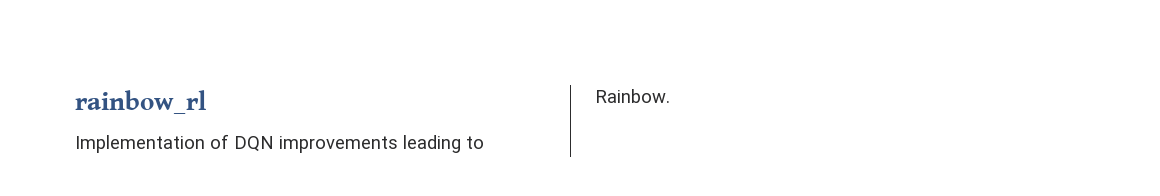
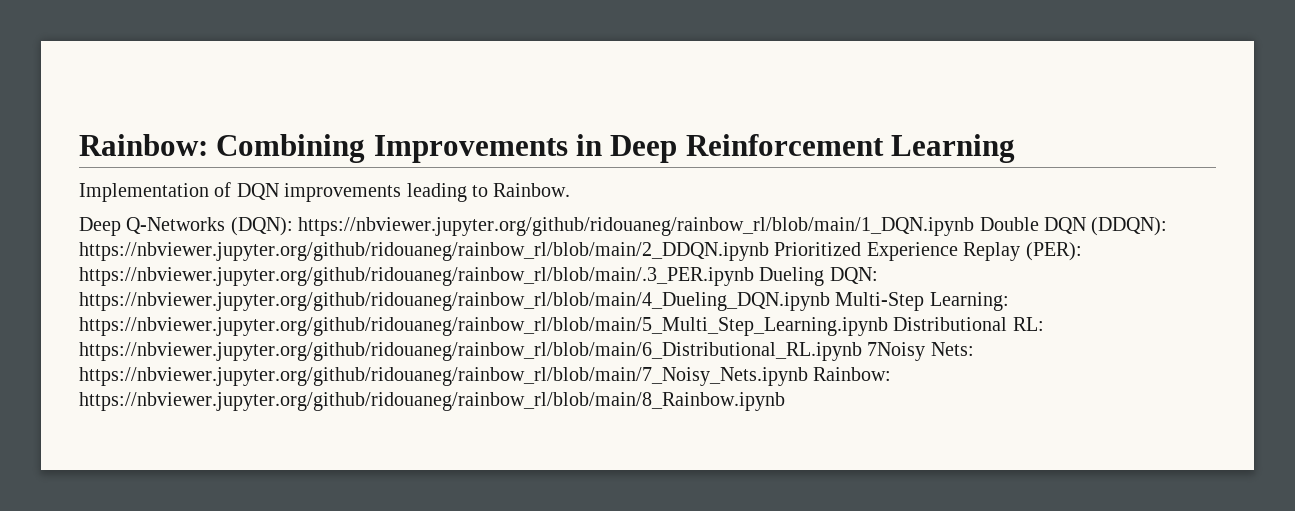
[75,90,206,114] rainbow_rl -> [79,134,1016,163] Rainbow: Combining Improvements in Deep Reinforcement Learning
(670, 96) none -> [79,217,1168,236] [79,242,1082,261] [79,267,878,286] [79,292,1009,311] [79,317,1044,336] [79,342,974,361] [79,367,892,386] [79,392,785,411] // Deep Q-Networks (DQN): https://nbviewer.jupyter.org/github/ridouaneg/rainbow_rl/blob/main/1_DQN.ipynb Double DQN (DDQN): https://nbviewer.jupyter.org/github/ridouaneg/rainbow_rl/blob/main/2_DDQN.ipynb Prioritized Experience Replay (PER): https://nbviewer.jupyter.org/github/ridouaneg/rainbow_rl/blob/main/.3_PER.ipynb Dueling DQN: https://nbviewer.jupyter.org/github/ridouaneg/rainbow_rl/blob/main/4_Dueling_DQN.ipynb Multi-Step Learning: https://nbviewer.jupyter.org/github/ridouaneg/rainbow_rl/blob/main/5_Multi_Step_Learning.ipynb Distributional RL: https://nbviewer.jupyter.org/github/ridouaneg/rainbow_rl/blob/main/6_Distributional_RL.ipynb 7Noisy Nets: https://nbviewer.jupyter.org/github/ridouaneg/rainbow_rl/blob/main/7_Noisy_Nets.ipynb Rainbow: https://nbviewer.jupyter.org/github/ridouaneg/rainbow_rl/blob/main/8_Rainbow.ipynb

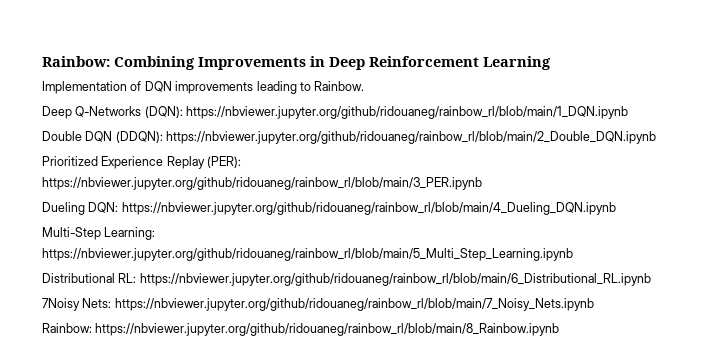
(975, 226) none -> (629, 112) //
[79,242,769,261] https://nbviewer.jupyter.org/github/ridouaneg/rainbow_rl/blob/main/2_DDQN.ipynb -> [166,131,657,144] https://nbviewer.jupyter.org/github/ridouaneg/rainbow_rl/blob/main/2_Double_DQN.ipynb //
[79,267,754,286] https://nbviewer.jupyter.org/github/ridouaneg/rainbow_rl/blob/main/.3_PER.ipynb -> [42,177,482,190] https://nbviewer.jupyter.org/github/ridouaneg/rainbow_rl/blob/main/3_PER.ipynb //
(830, 301) none -> (616, 208) //
(888, 326) none -> (573, 254) //
(862, 351) none -> (651, 279) //
(808, 376) none -> (594, 304) //

